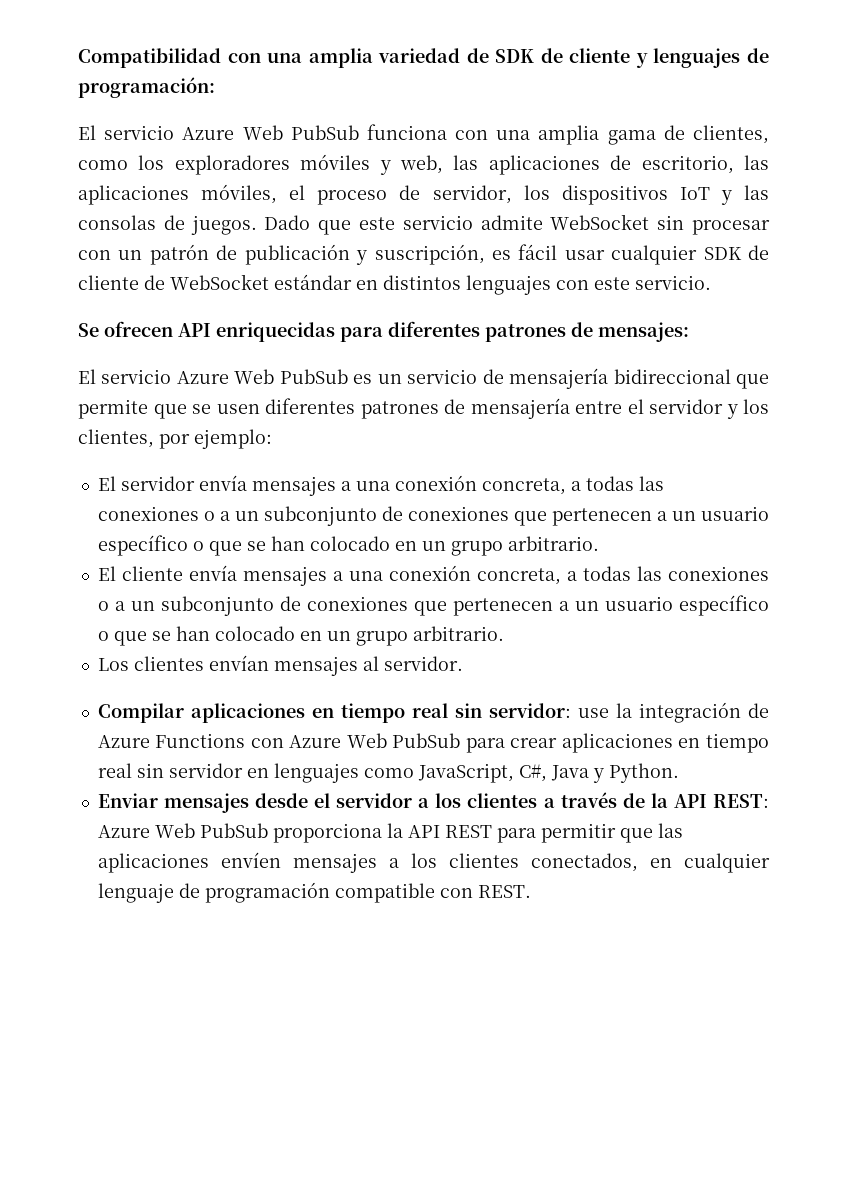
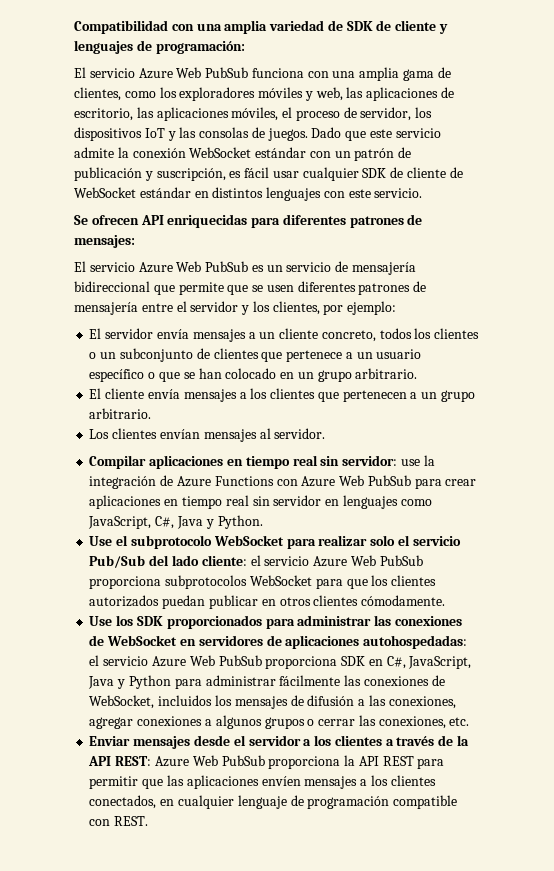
[550,214,770,235] WebSocket sin procesar -> [117,147,307,158] la conexión WebSocket estándar
[355,475,664,495] [97,506,652,526] una conexión concreta, a todas las conexiones o a un subconjunto de conexiones que pertenecen -> [259,328,480,342] [89,348,343,362] un cliente concreto, todos los clientes o un subconjunto de clientes que pertenece
[348,565,769,585] [97,595,769,616] [97,626,322,646] una conexión concreta, a todas las conexiones o a un subconjunto de conexiones que pertenecen a un usuario específico o que se han colocado en -> [250,388,418,402] los clientes que pertenecen a
(679, 773) none -> [89,535,461,549] [89,555,423,568] [89,575,437,589] [89,595,446,609] [89,615,462,629] [89,635,468,649] [89,655,472,669] [88,675,445,689] [89,695,456,709] [89,715,470,729] // Use el subprotocolo WebSocket para realizar solo el servicio Pub/Sub del lado cliente: el servicio Azure Web PubSub proporciona subprotocolos WebSocket para que los clientes autorizados puedan publicar en otros clientes cómodamente. // Use los SDK proporcionados para administrar las conexiones de WebSocket en servidores de aplicaciones autohospedadas: el servicio Azure Web PubSub proporciona SDK en C#, JavaScript, Java y Python para administrar fácilmente las conexiones de WebSocket, incluidos los mensajes de difusión a las conexiones, agregar conexiones a algunos grupos o cerrar las conexiones, etc.

